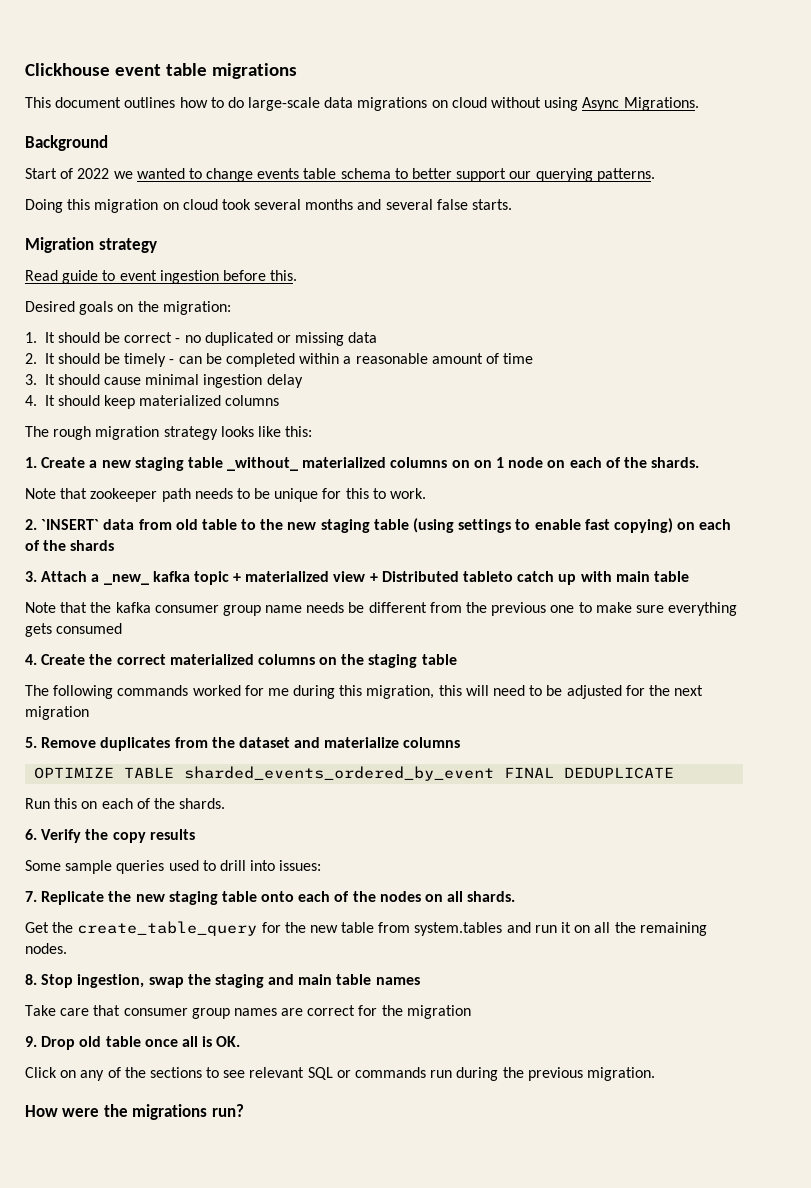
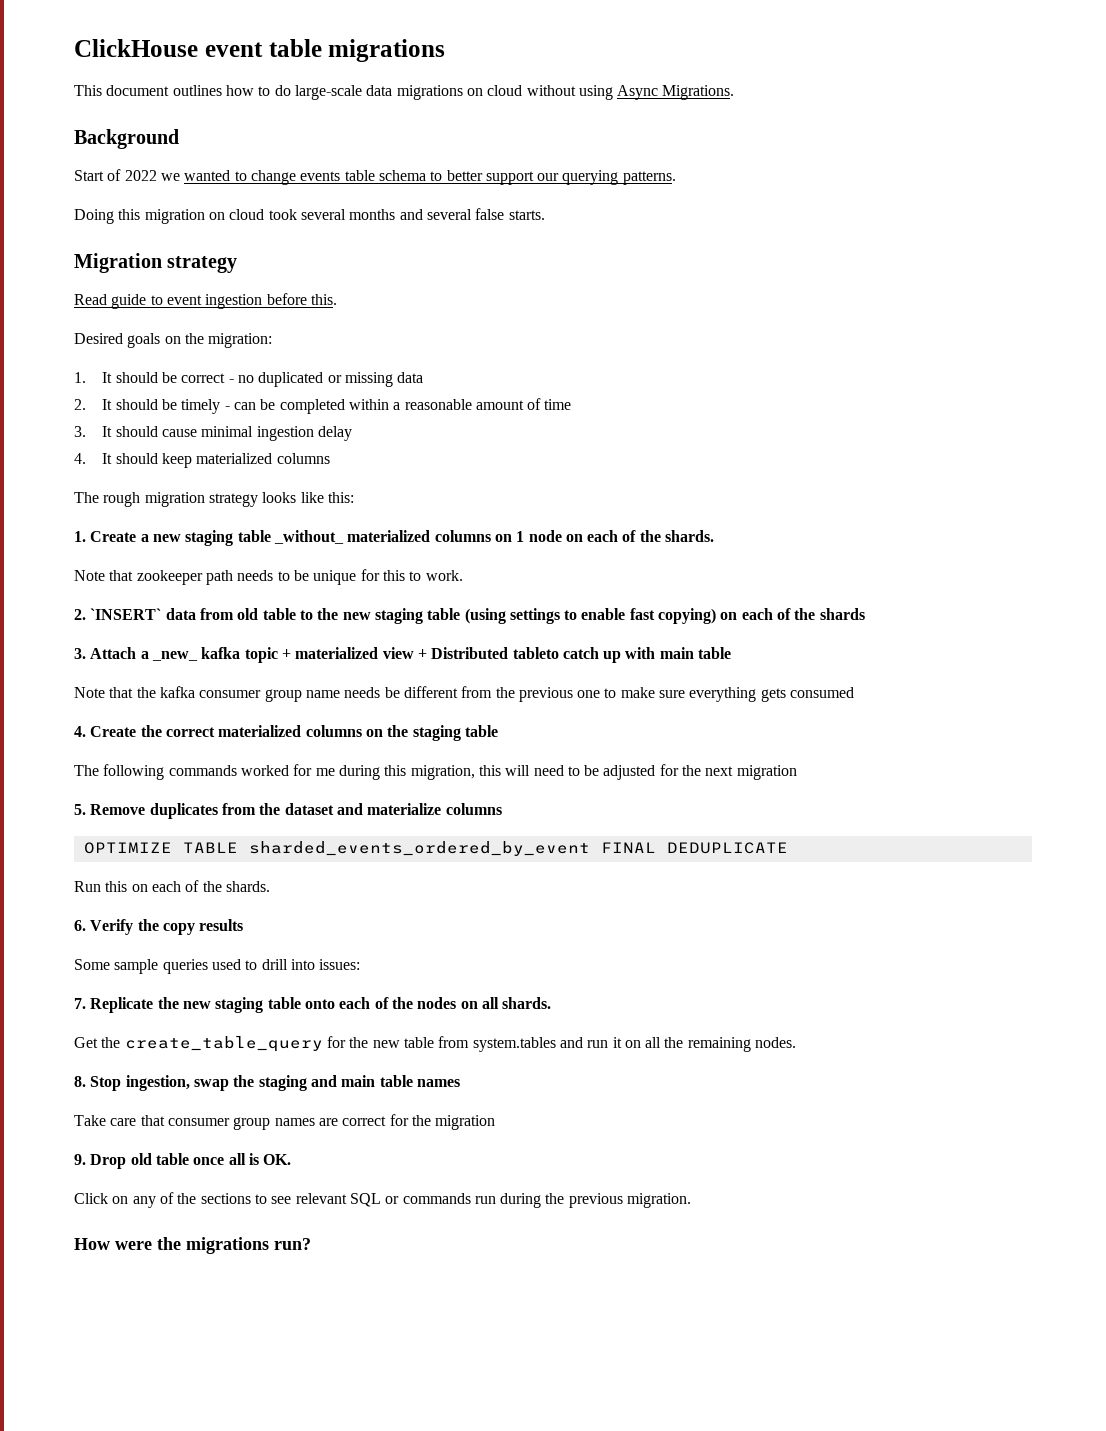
[25,63,110,76] Clickhouse -> [74,39,198,57] ClickHouse
[473,460,492,468] on -> (512, 538) none

